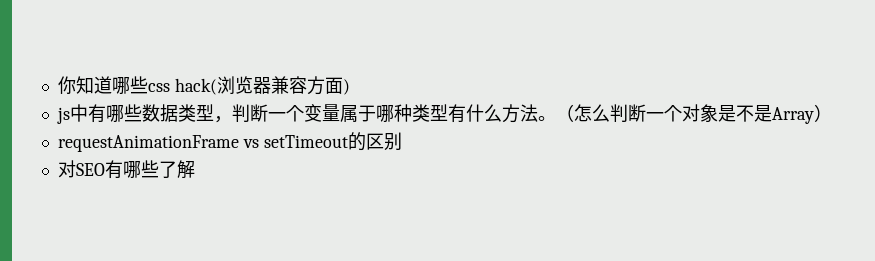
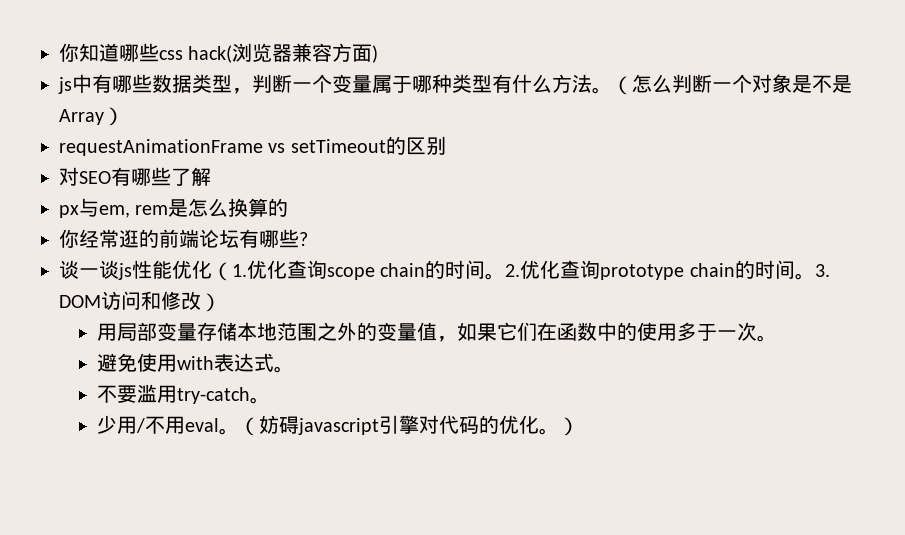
(195, 169) none -> [59,198,289,218] [59,229,308,248] [59,260,830,281] [59,291,221,312] [96,322,777,342] [96,353,294,373] [96,384,270,404] [96,415,579,436] // px与em, rem是怎么换算的 // 你经常逛的前端论坛有哪些? // 谈一谈js性能优化（1.优化查询scope chain的时间。2.优化查询prototype chain的时间。3. DOM访问和修改） // 用局部变量存储本地范围之外的变量值，如果它们在函数中的使用多于一次。 // 避免使用with表达式。 // 不要滥用try-catch。 // 少用/不用eval。（妨碍javascript引擎对代码的优化。）

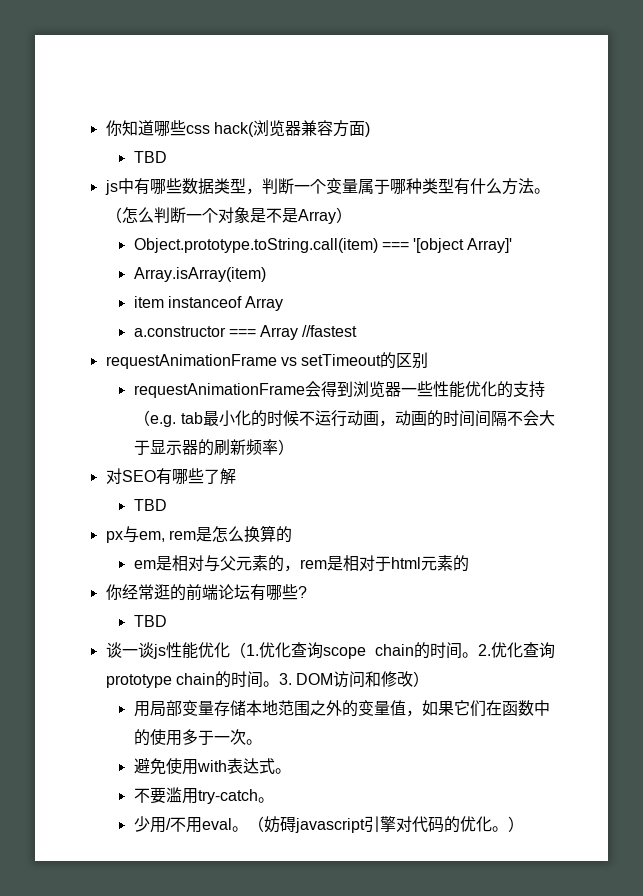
(379, 54) none -> [133,151,167,163] // TBD
(124, 116) none -> [133,238,513,253] [133,267,266,282] [133,296,284,311] [133,325,358,340] // Object.prototype.toString.call(item) === '[object Array]' // Array.isArray(item) // item instanceof Array // a.constructor === Array //fastest
(446, 145) none -> [133,381,545,398] [133,410,555,427] [133,439,294,456] // requestAnimationFrame会得到浏览器一些性能优化的支持（e.g. tab最小化的时候不运行动画，动画的时间间隔不会大于显示器的刷新频率）
(211, 176) none -> [133,499,167,511] // TBD
(289, 207) none -> [133,555,469,572] // em是相对与父元素的，rem是相对于html元素的
(308, 239) none -> [133,615,167,627] // TBD

